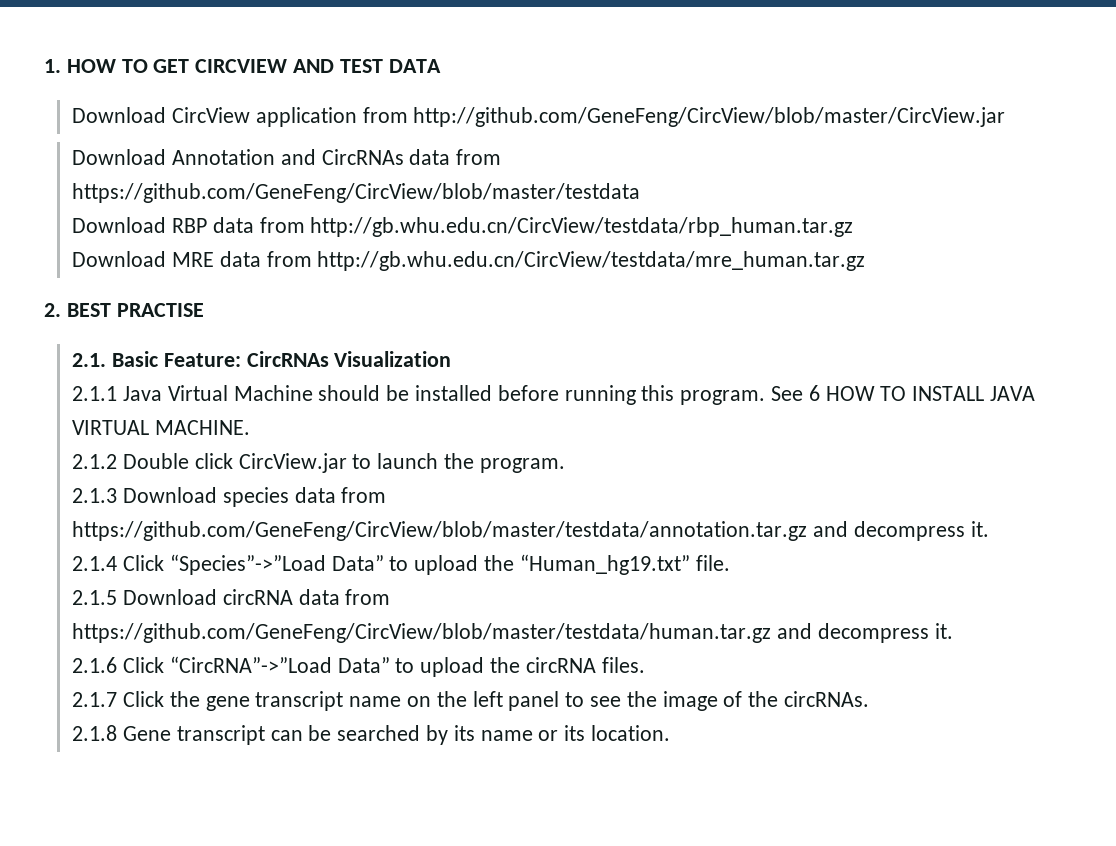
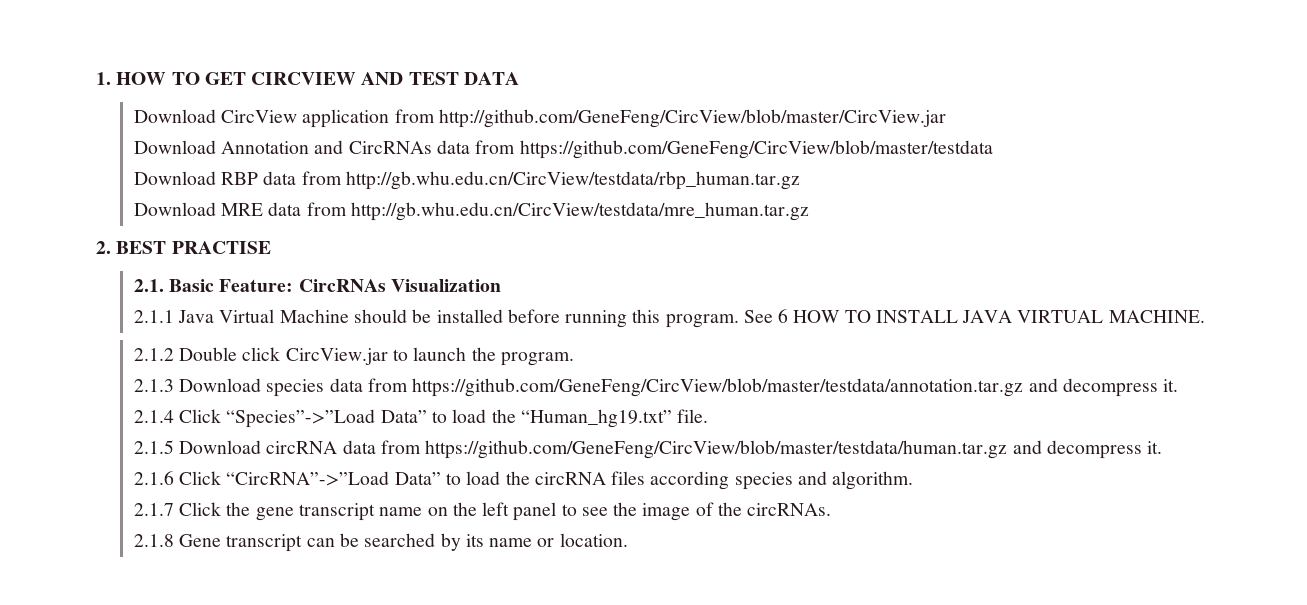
[414,555,479,575] upload -> [452,409,487,423] load
[420,657,485,677] upload -> [466,471,501,485] load
[601,657,645,673] files. -> [611,471,914,490] files according species and algorithm.
[564,725,586,741] its -> (555, 542) none

